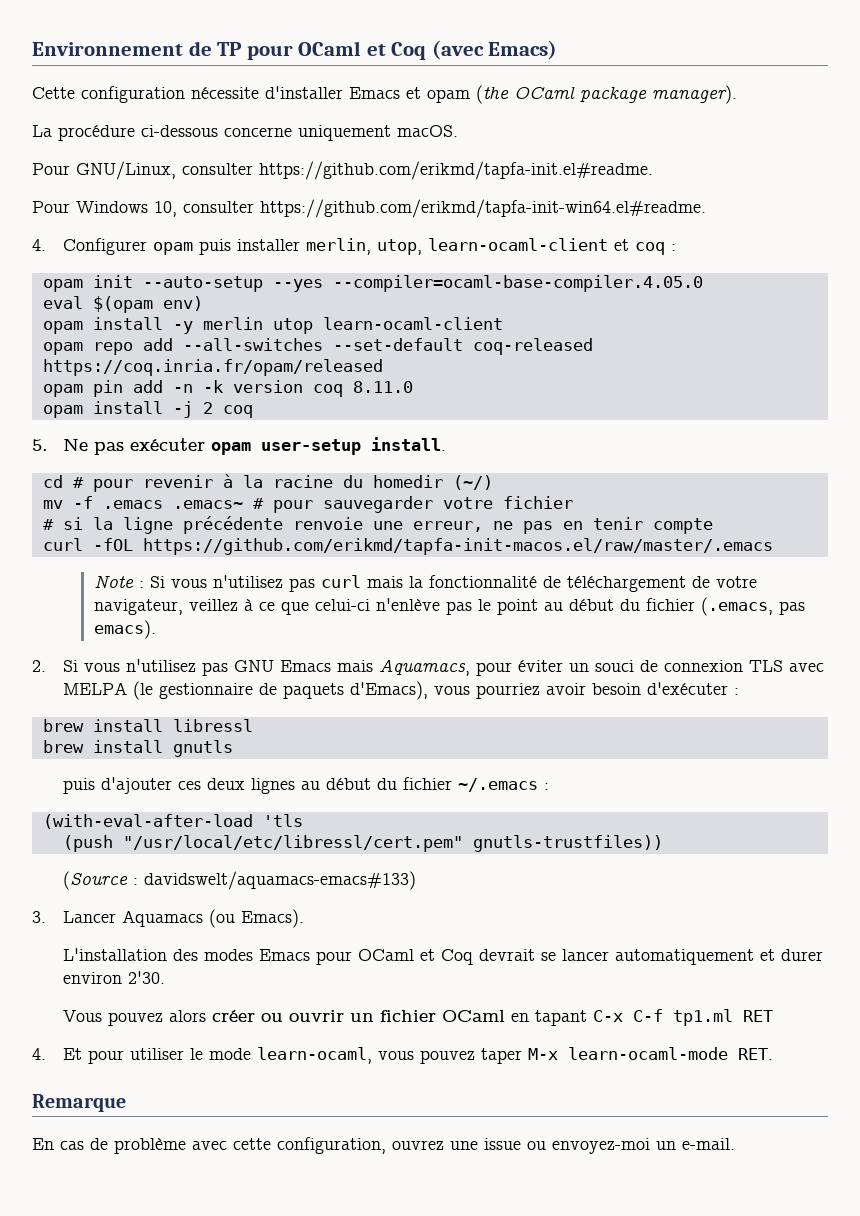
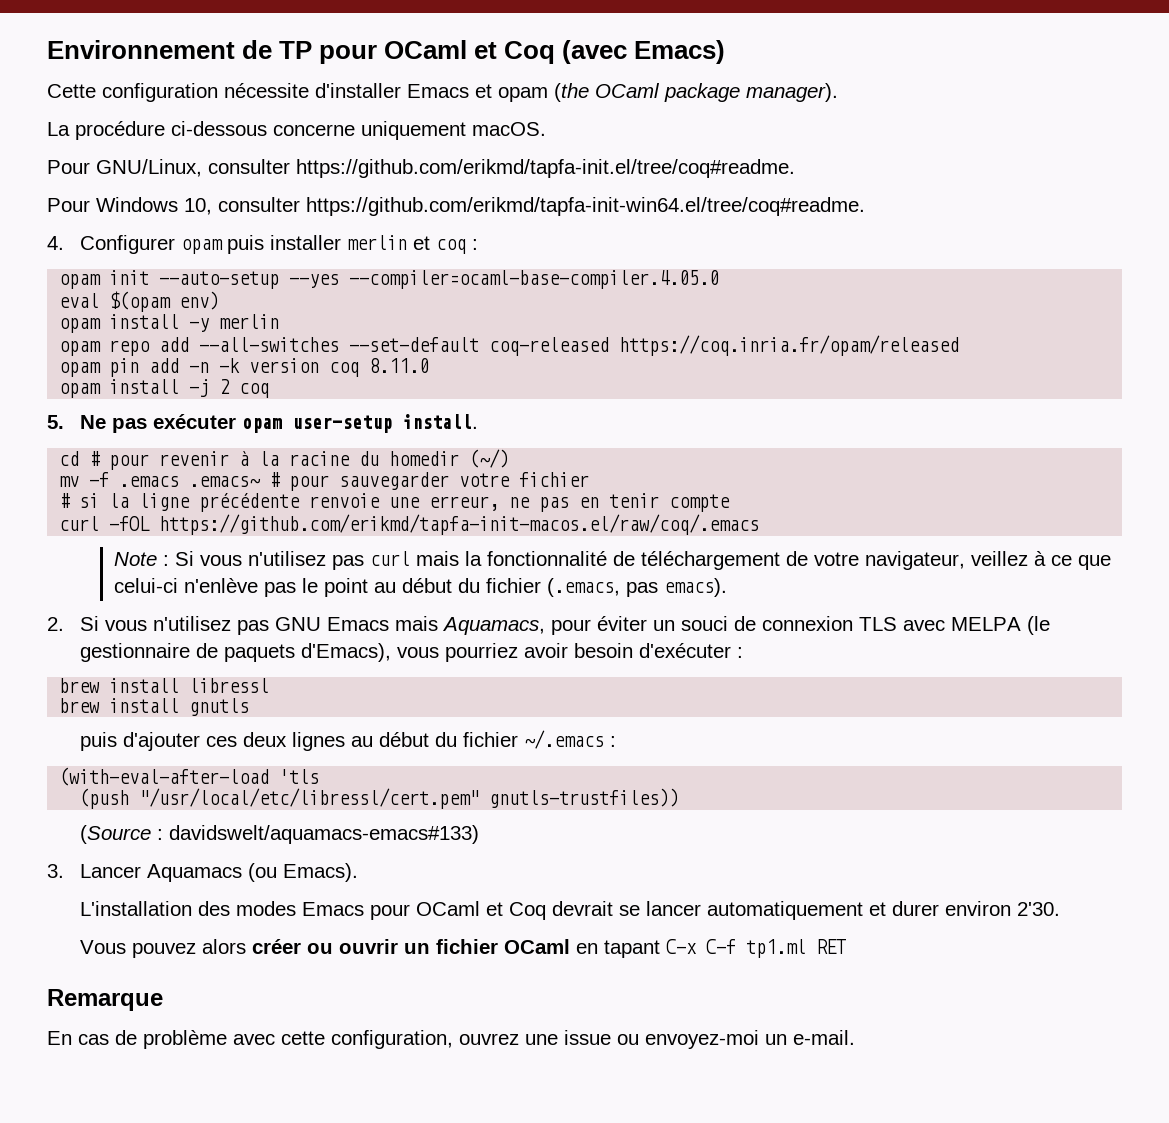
[259,161,653,180] https://github.com/erikmd/tapfa-init.el#readme. -> [296,159,795,178] https://github.com/erikmd/tapfa-init.el/tree/coq#readme.
[260,199,706,218] https://github.com/erikmd/tapfa-init-win64.el#readme. -> [306,197,865,216] https://github.com/erikmd/tapfa-init-win64.el/tree/coq#readme.
[305,238,608,255] merlin, utop, learn-ocaml-client -> [347,235,408,250] merlin
[272,317,503,334] utop learn-ocaml-client -> (280, 321) none
[142,538,773,555] https://github.com/erikmd/tapfa-init-macos.el/raw/master/.emacs -> [159,514,760,535] https://github.com/erikmd/tapfa-init-macos.el/raw/coq/.emacs
[32,1047,773,1064] // 4. Et pour utiliser le mode learn-ocaml, vous pouvez taper M-x learn-ocaml-mode RET. -> (847, 946) none

